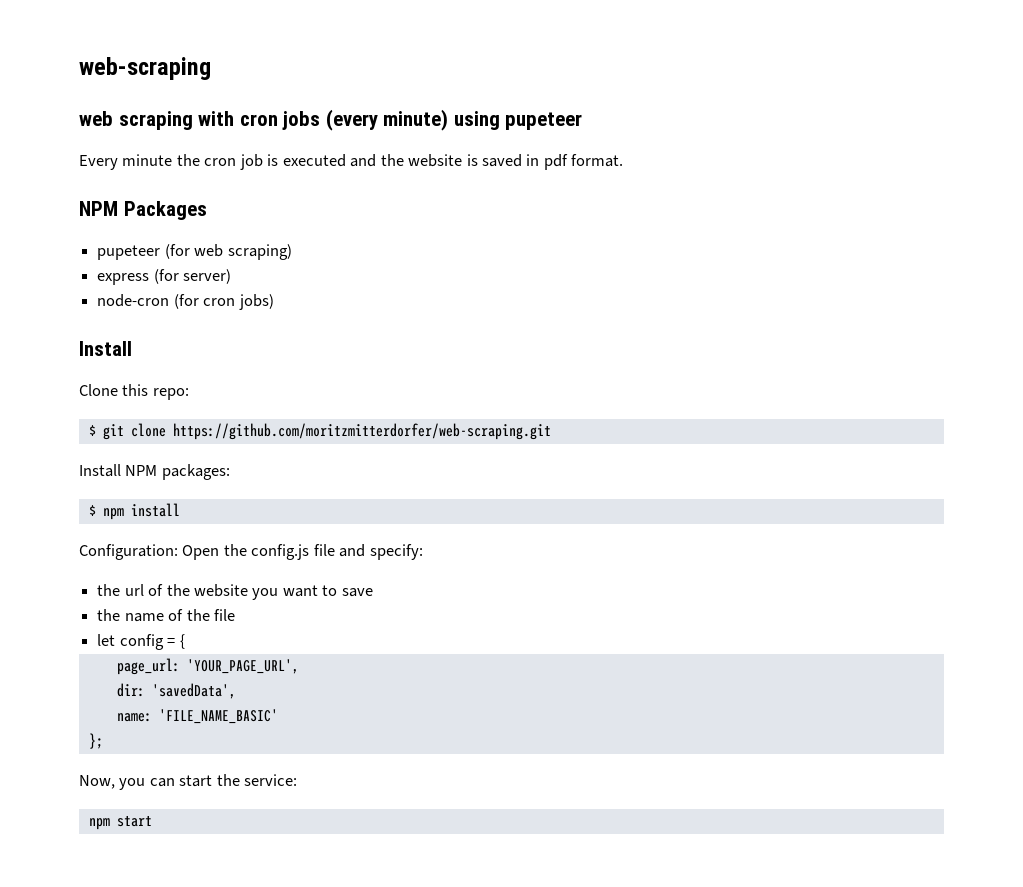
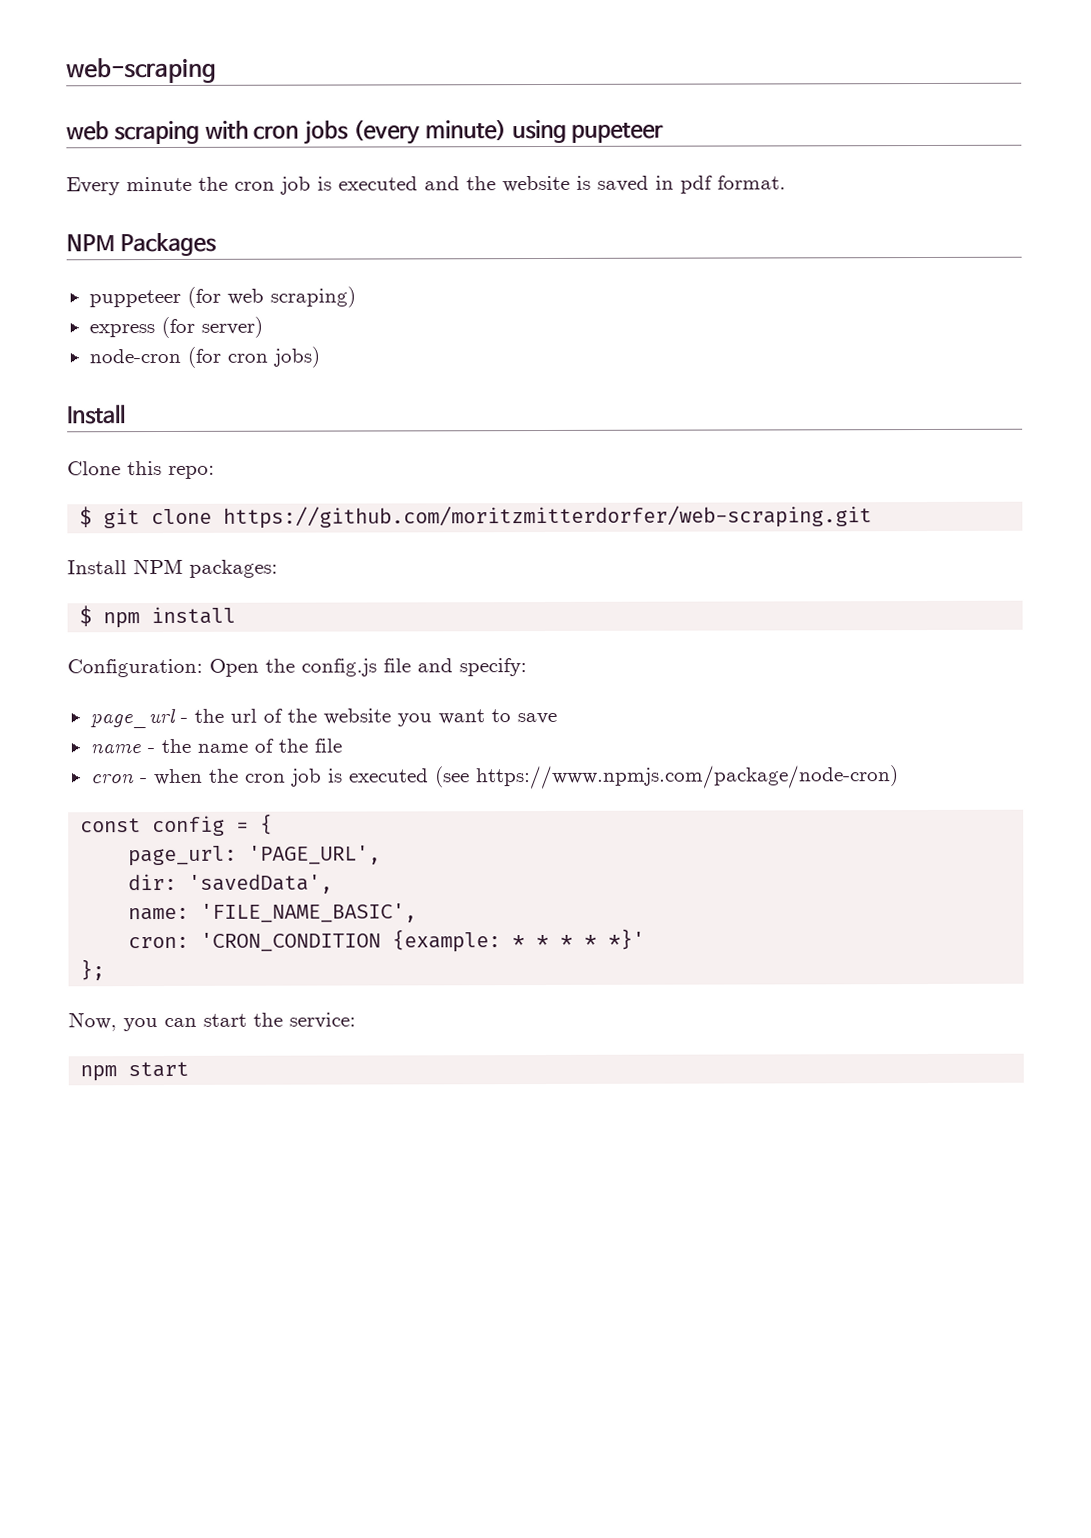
[97,245,161,260] pupeteer -> [88,289,181,308] puppeteer
(423, 552) none -> [89,707,188,729] page_url -
(373, 592) none -> [89,743,155,754] name -
[97,634,116,646] let -> [90,765,899,790] [80,818,142,833] cron - when the cron job is executed (see https://www.npmjs.com/package/node-cron) // const
[186,659,299,674] 'YOUR_PAGE_URL', -> [248,845,382,865] 'PAGE_URL',
[158,709,278,724] 'FILE_NAME_BASIC' -> [200,903,418,923] [128,928,646,953] 'FILE_NAME_BASIC', // cron: 'CRON_CONDITION {example: * * * * *}'

